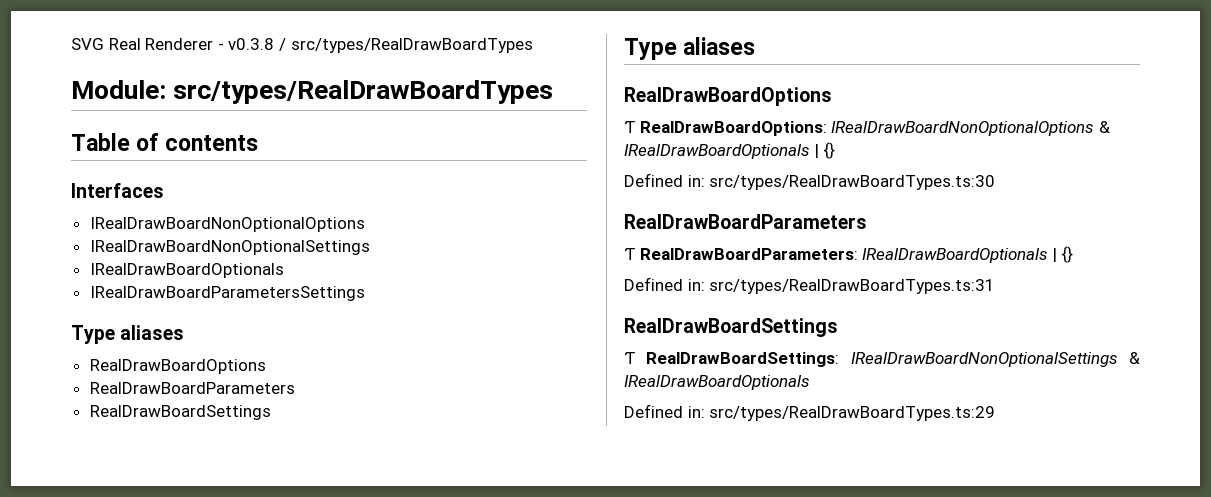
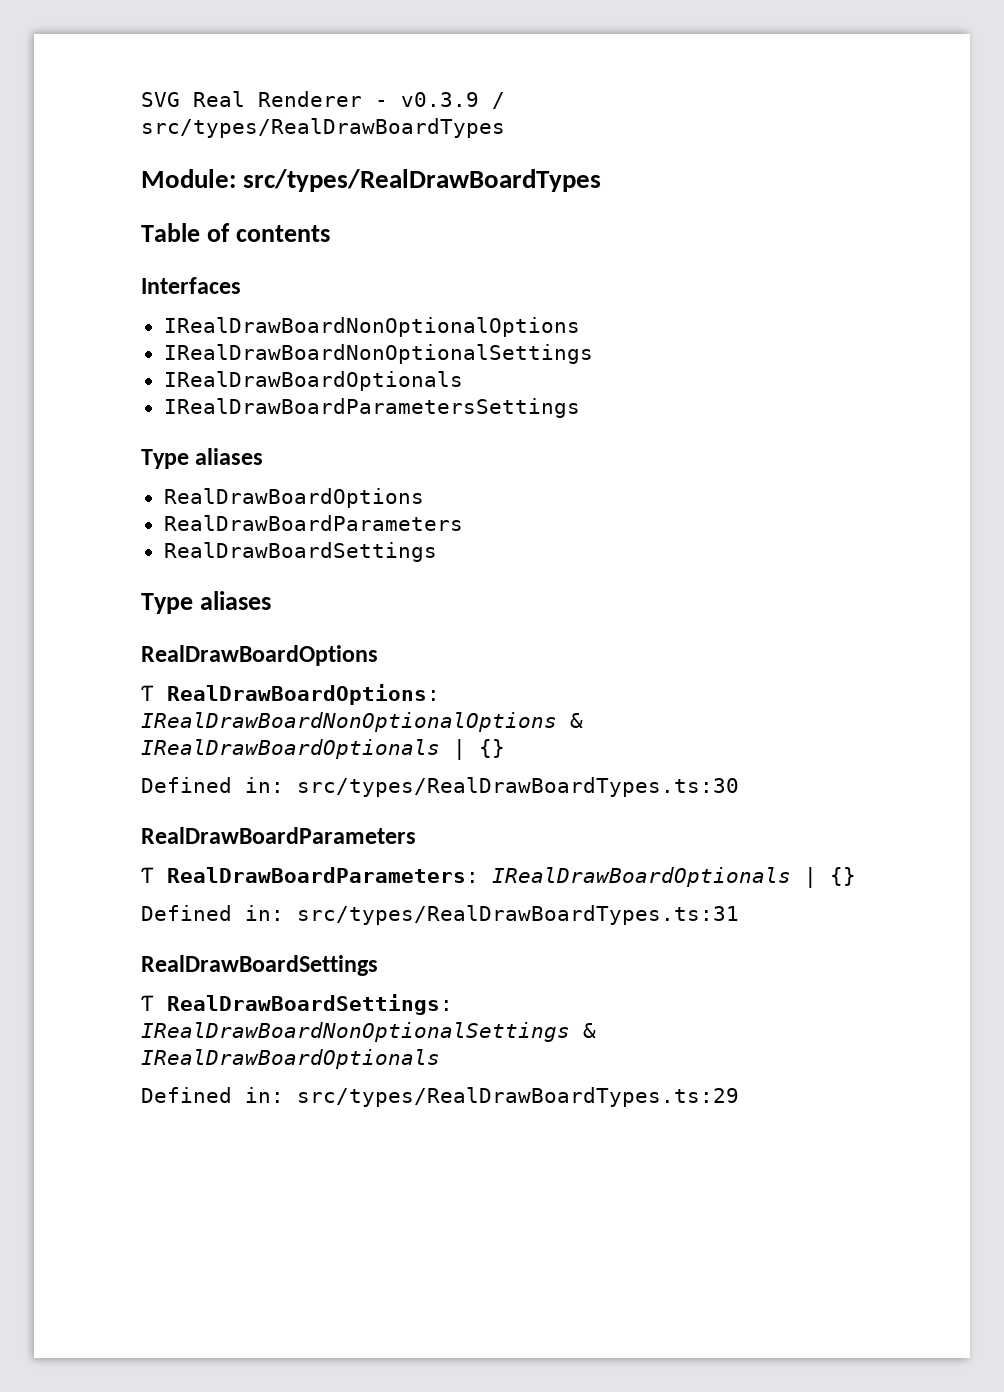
[228,38,275,50] v0.3.8 -> [401,92,479,107] v0.3.9

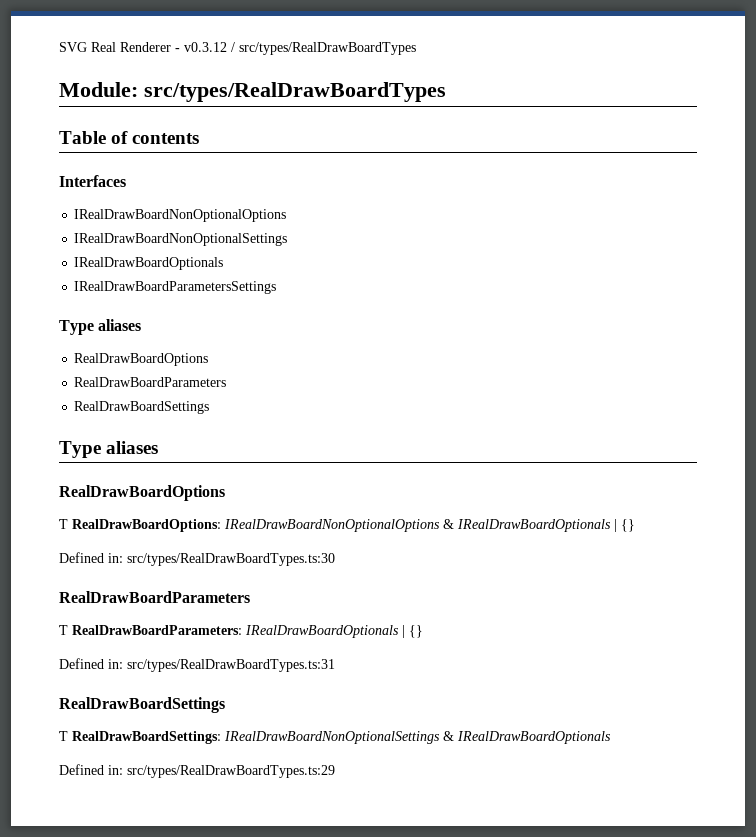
[401,92,479,107] v0.3.9 -> [184,42,227,52] v0.3.12

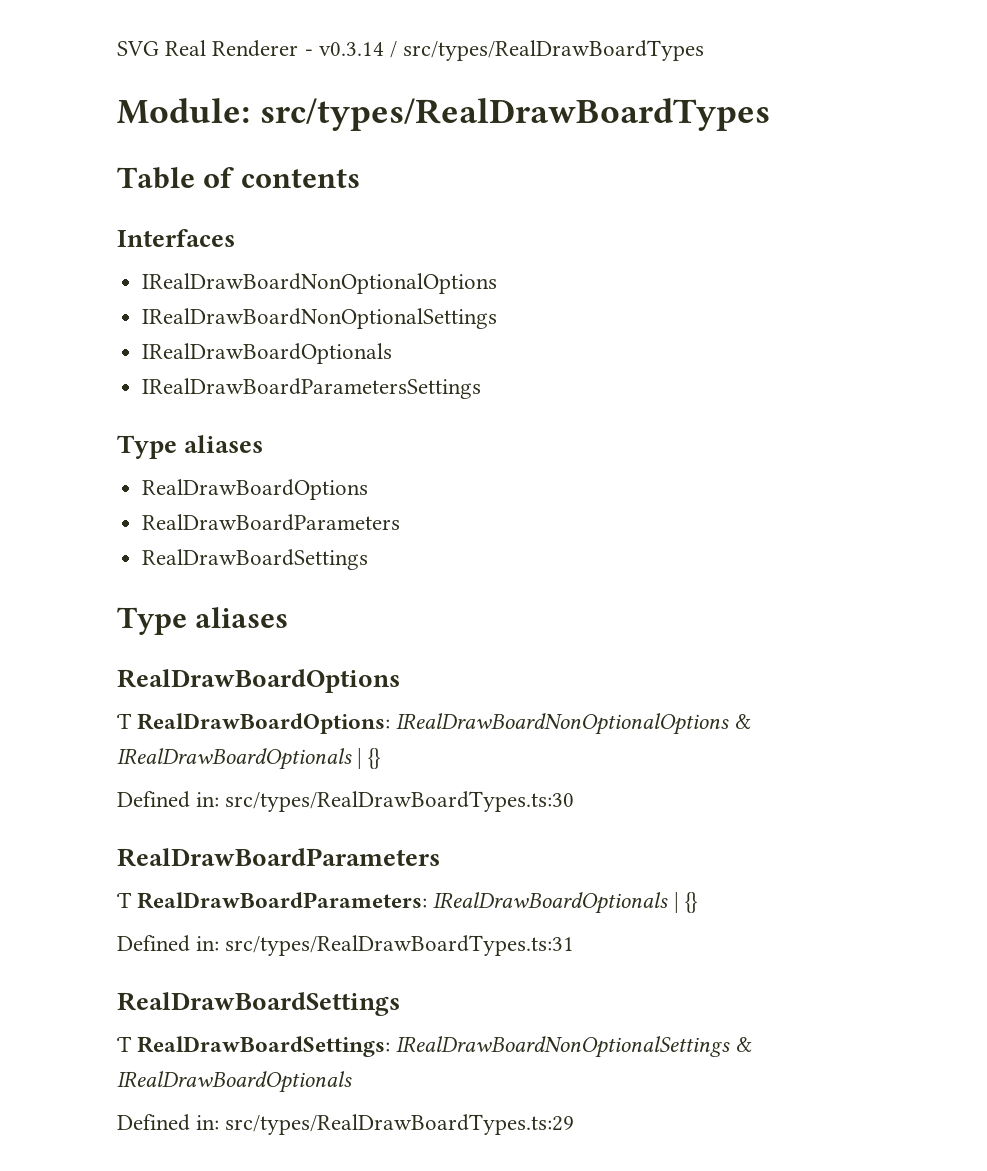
[184,42,227,52] v0.3.12 -> [318,42,384,56] v0.3.14

